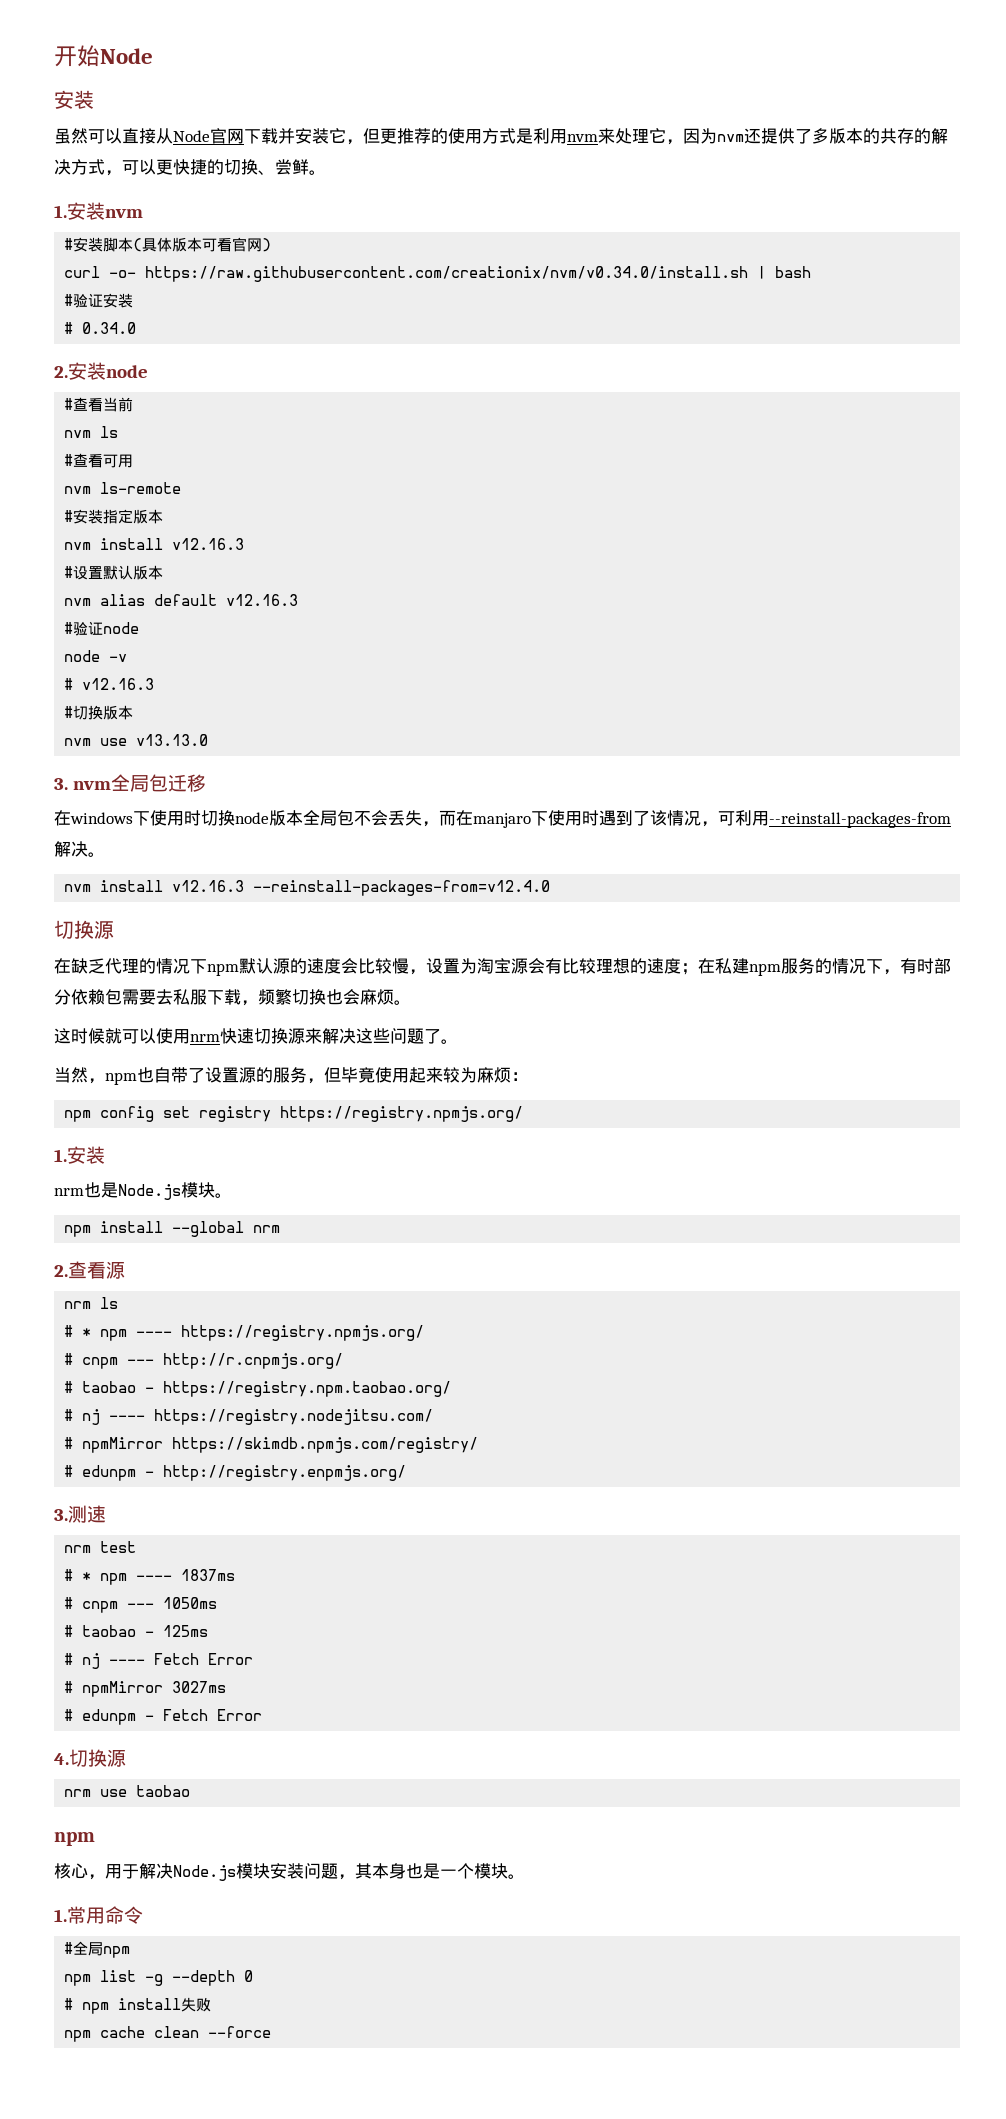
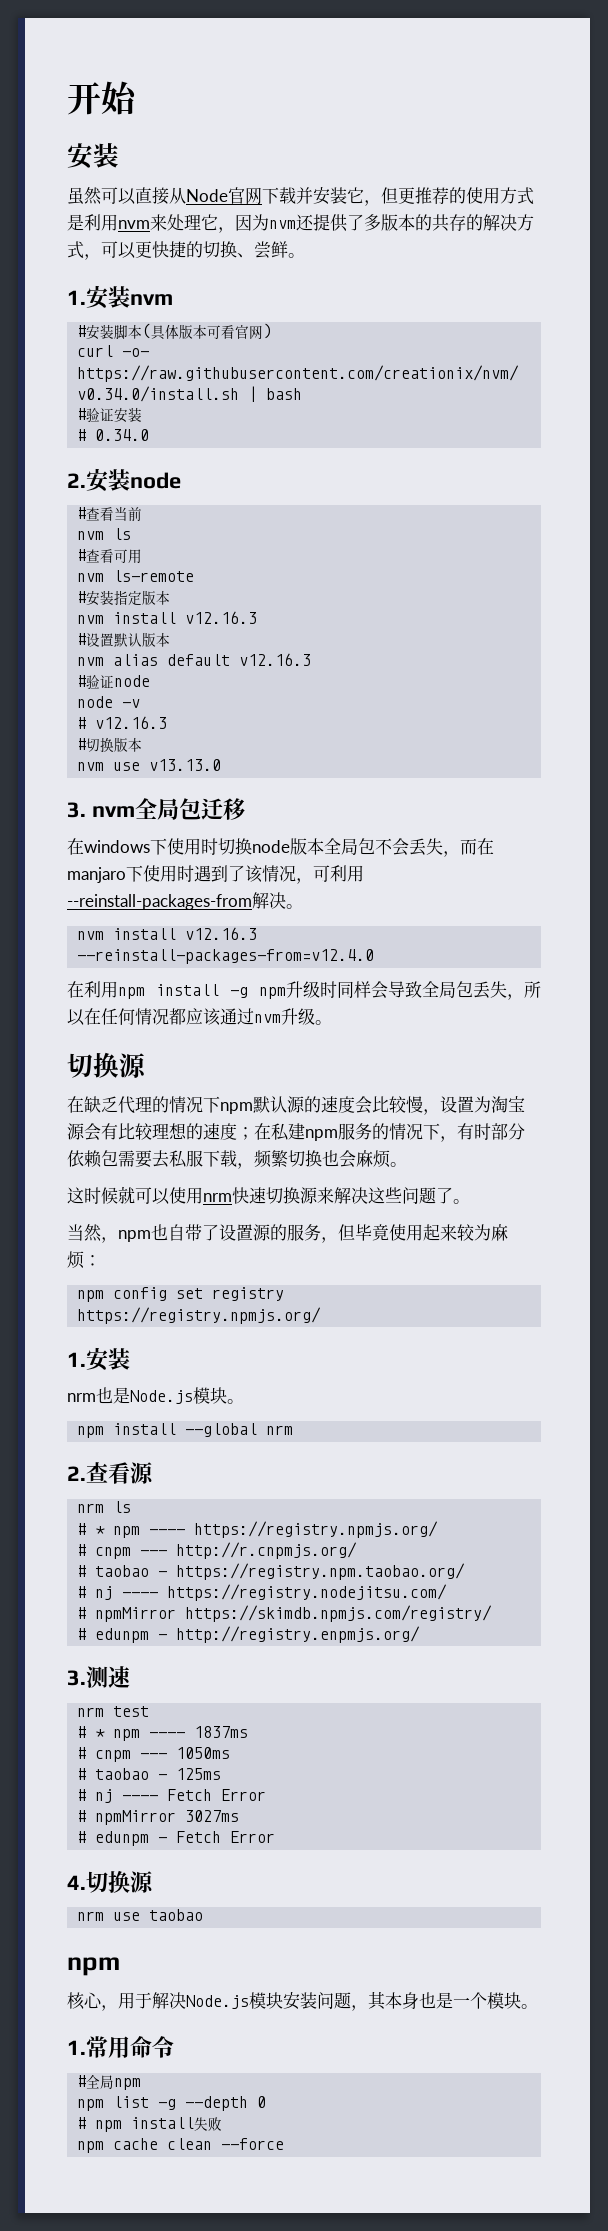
[100,48,153,64] Node -> (138, 98) none
(551, 888) none -> [67,981,541,1000] [67,1008,332,1026] // 在利用npm install -g npm升级时同样会导致全局包丢失，所以在任何情况都应该通过nvm升级。

